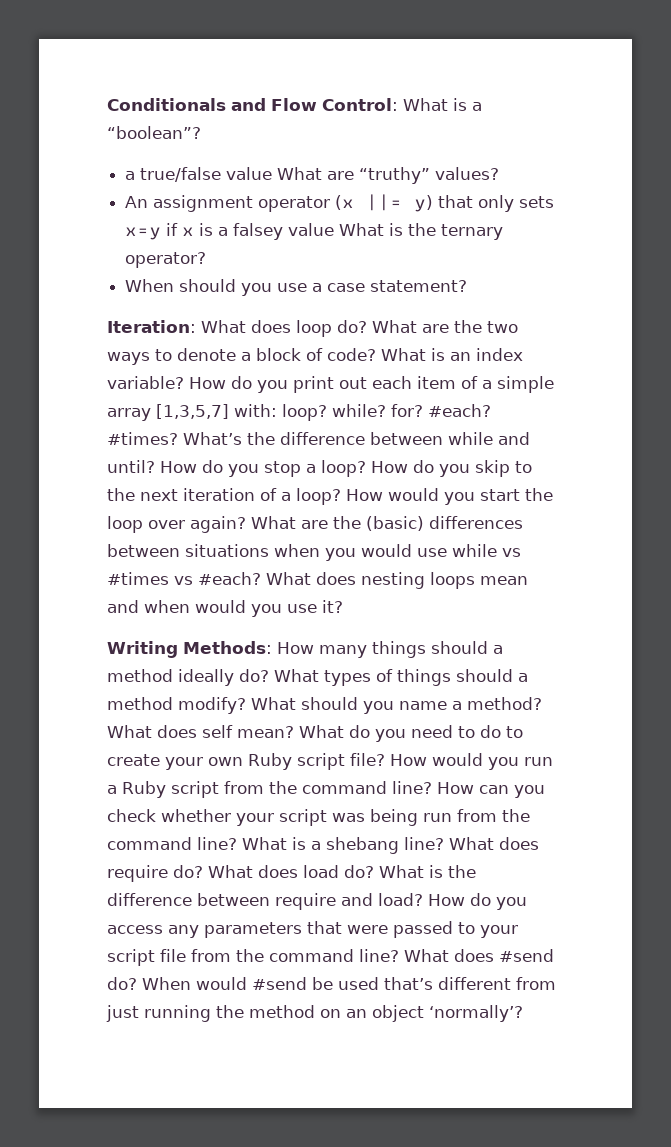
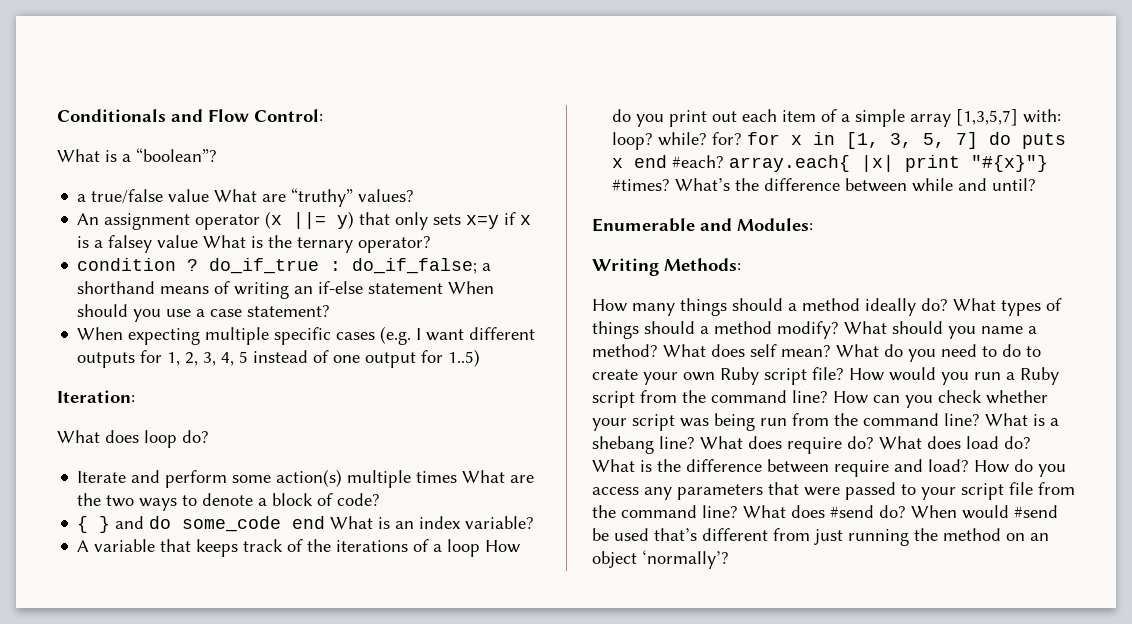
(398, 104) none -> (323, 115) //
(207, 260) none -> [77,258,492,274] [77,281,444,299] condition ? do_if_true : do_if_false; a shorthand means of writing an if-else statement
(468, 286) none -> [77,326,536,345] [77,349,481,368] // When expecting multiple specific cases (e.g. I want different outputs for 1, 2, 3, 4, 5 instead of one output for 1..5)
(196, 326) none -> (135, 396) //
(367, 326) none -> [77,469,458,488] // Iterate and perform some action(s) multiple times
(376, 354) none -> [77,516,326,533] // { } and do some_code end
(184, 382) none -> [77,539,481,557] // A variable that keeps track of the iterations of a loop
[428,404,491,417] #each? -> [747,132,1067,149] [612,155,1049,172] for x in [1, 3, 5, 7] do puts x end #each? array.each{ |x| print "#{x}"}
[160,460,532,477] [107,488,553,505] [107,516,523,533] [107,544,521,561] [107,572,528,589] [107,600,343,617] How do you stop a loop? How do you skip to the next iteration of a loop? How would you start the loop over again? What are the (basic) differences between situations when you would use while vs #times vs #each? What does nesting loops mean and when would you use it? -> [592,218,813,232] // Enumerable and Modules:
(272, 647) none -> (741, 264) //

